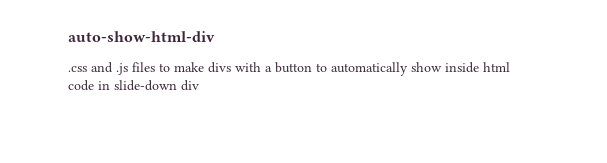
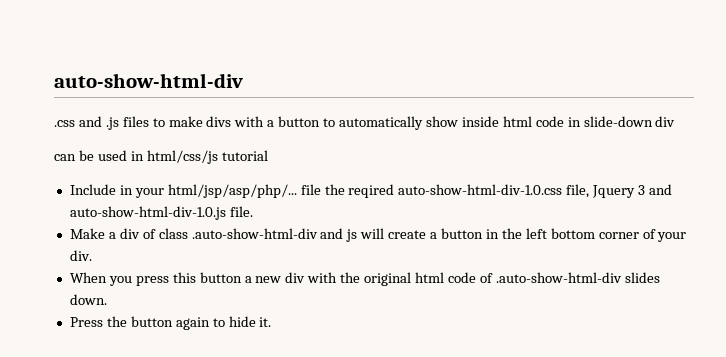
(199, 85) none -> [54,150,268,164] [69,184,673,198] [69,206,253,220] [69,228,687,242] [69,250,92,261] [69,272,660,286] [69,294,107,305] [69,316,272,330] // can be used in html/css/js tutorial // Include in your html/jsp/asp/php/... file the reqired auto-show-html-div-1.0.css file, Jquery 3 and auto-show-html-div-1.0.js file. // Make a div of class .auto-show-html-div and js will create a button in the left bottom corner of your div. // When you press this button a new div with the original html code of .auto-show-html-div slides down. // Press the button again to hide it.

